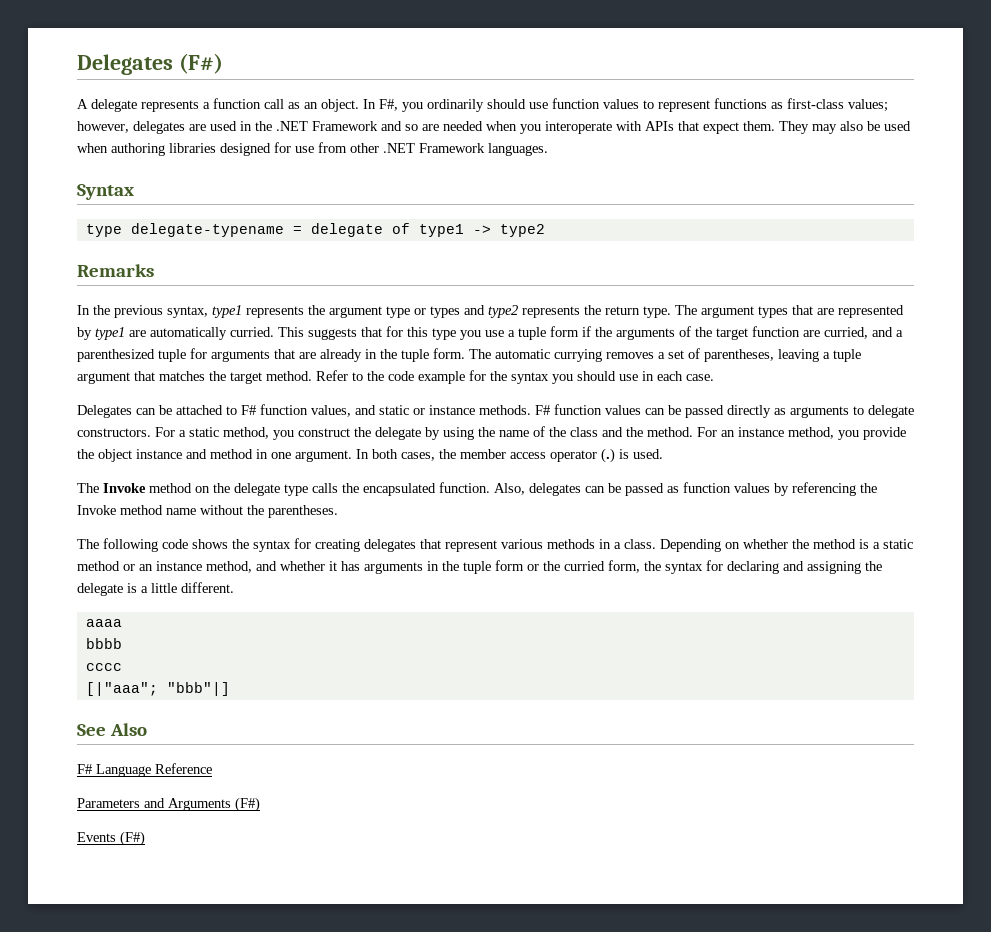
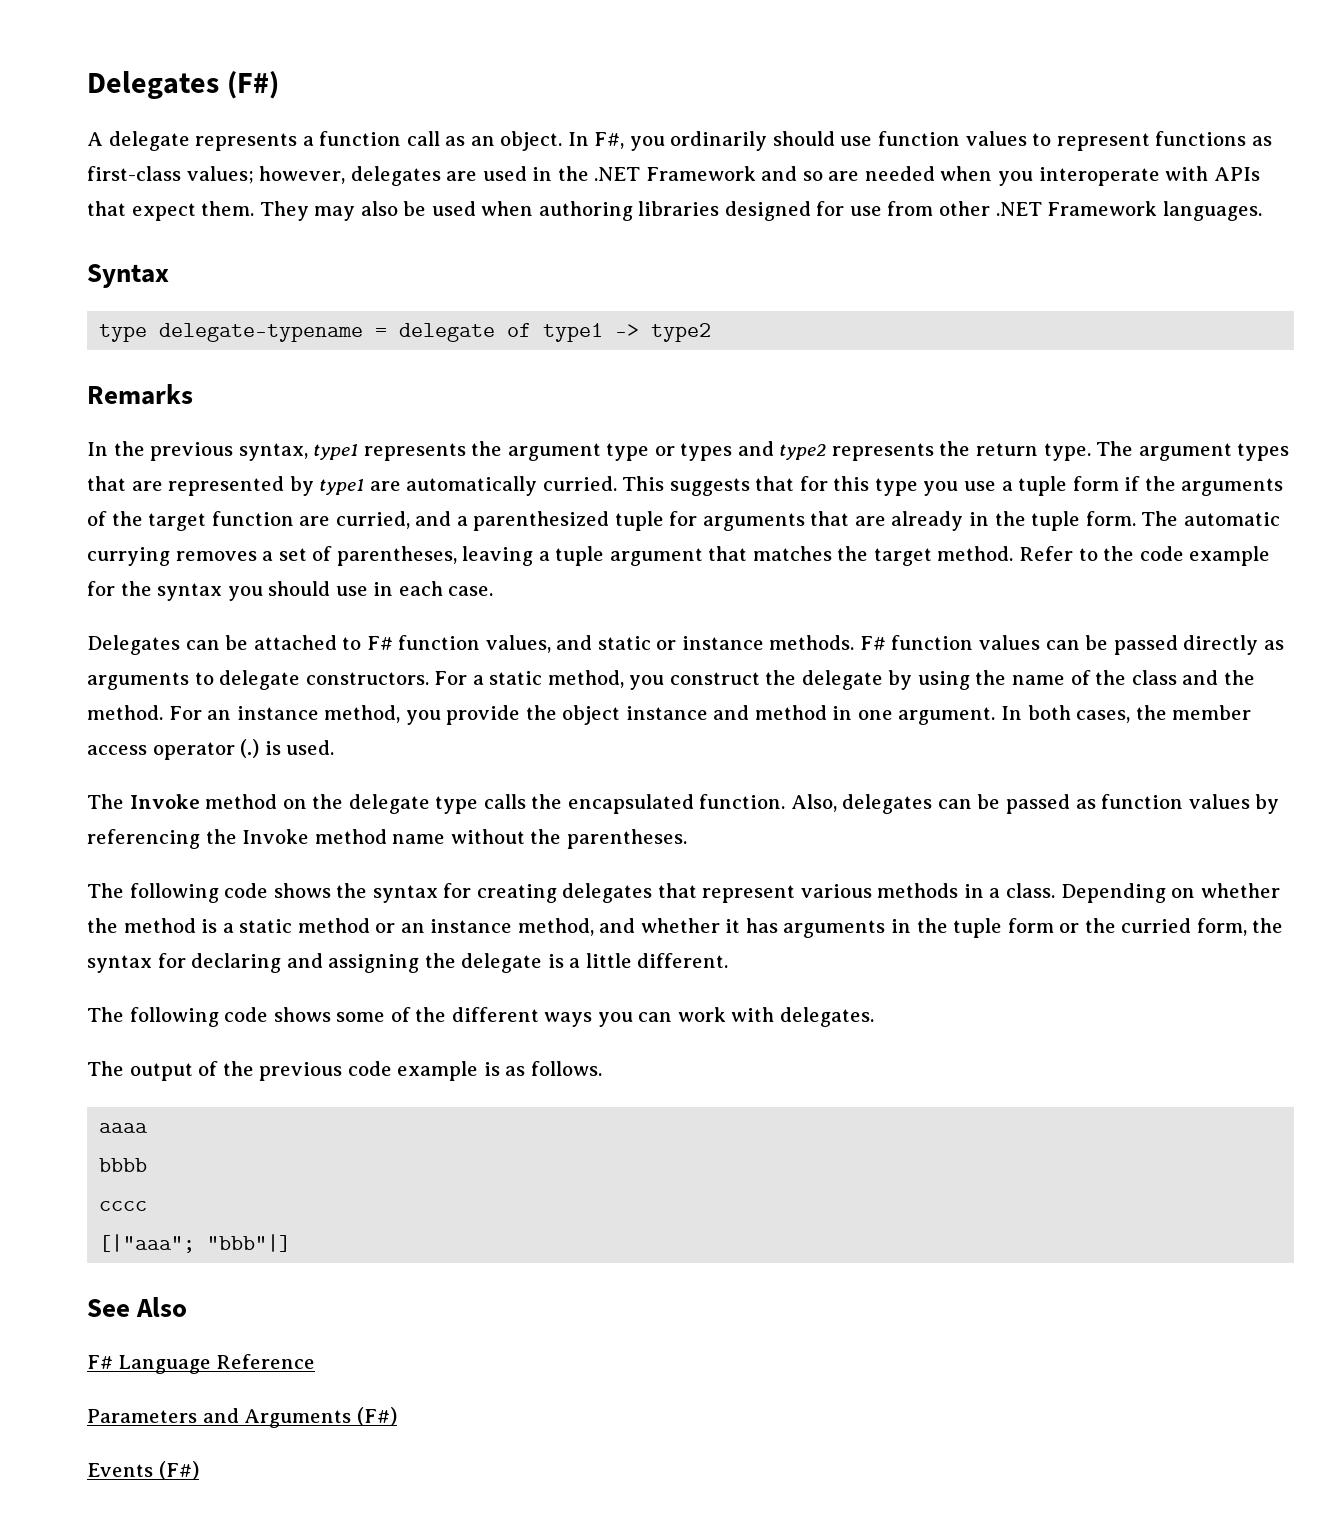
(234, 587) none -> [87,1007,874,1027] [87,1061,602,1081] // The following code shows some of the different ways you can work with delegates. // The output of the previous code example is as follows.

